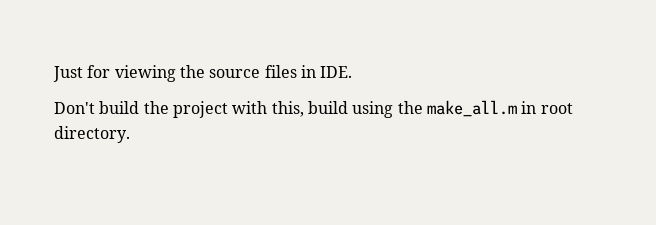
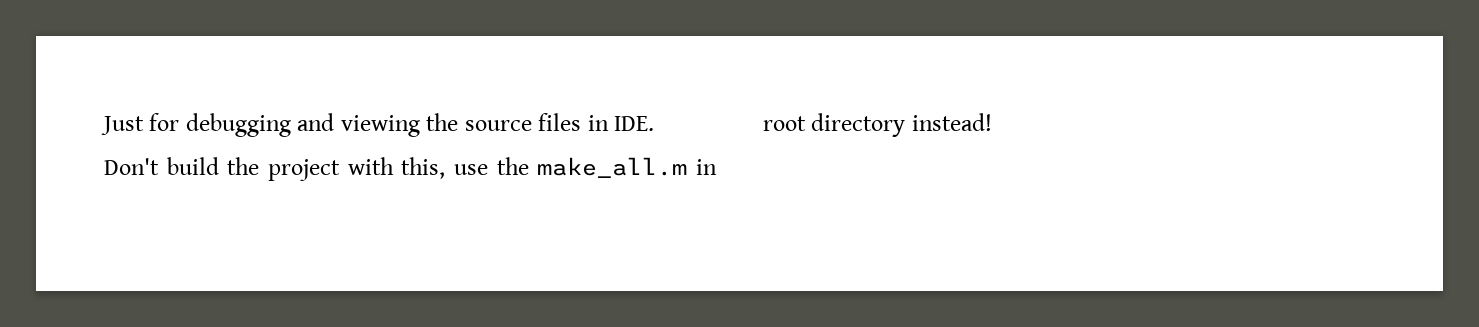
(111, 71) none -> [185,113,335,137] debugging and
[307,101,394,118] build using -> [454,164,488,175] use
[54,126,130,143] directory. -> [811,113,992,137] directory instead!

